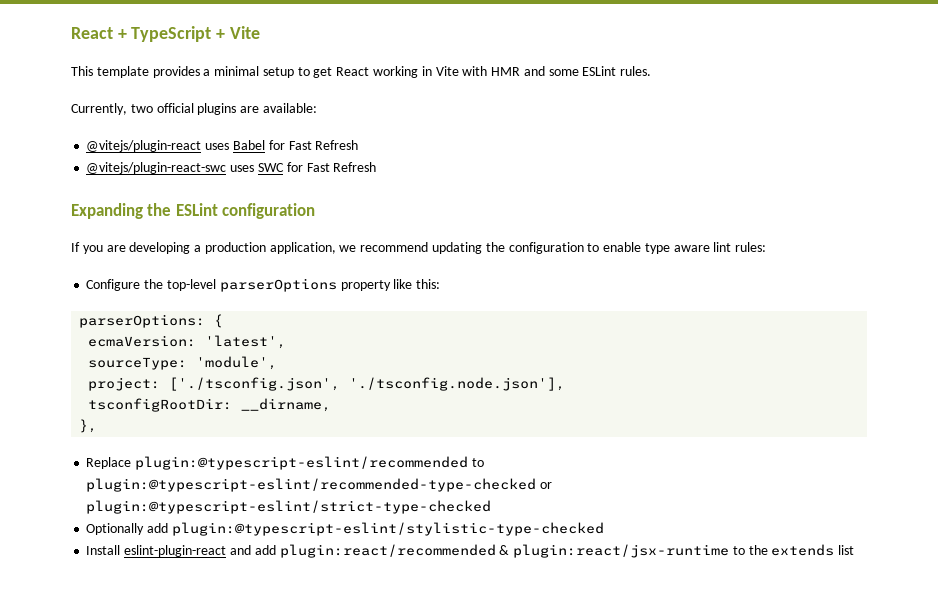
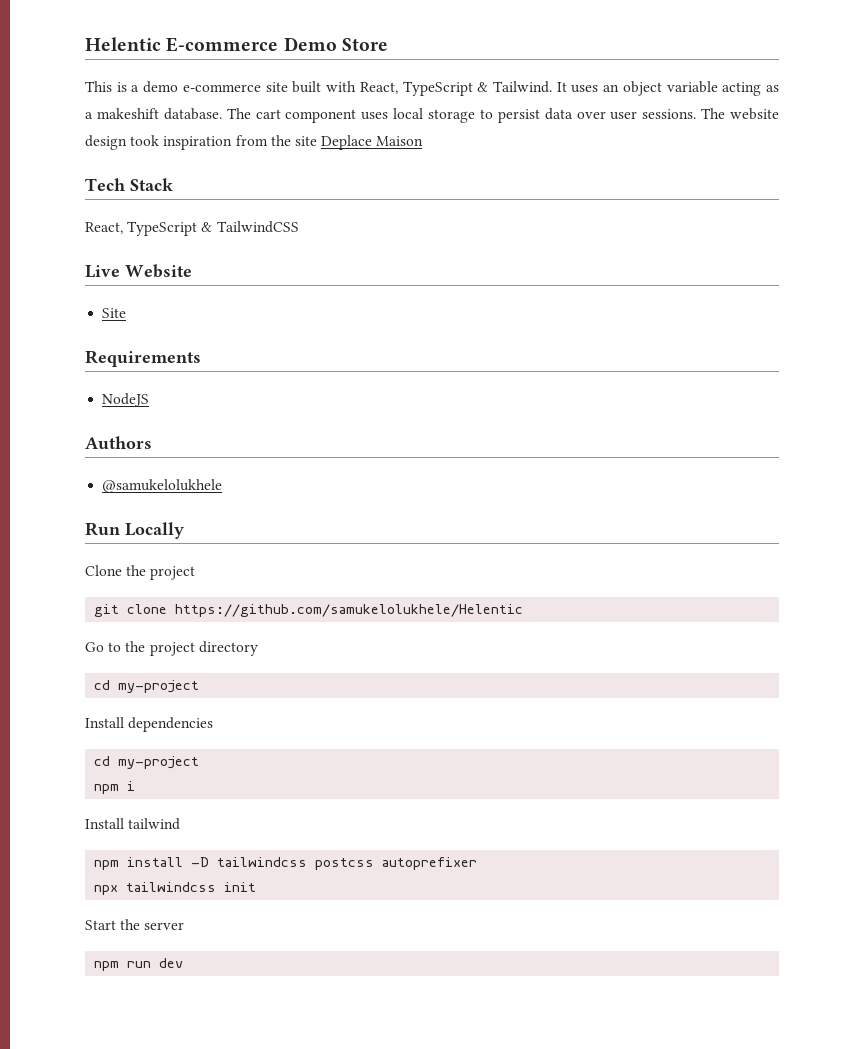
[71,26,260,42] [71,66,652,78] [71,103,317,115] [86,140,359,152] [86,162,377,174] [71,203,316,219] [71,242,767,254] [86,278,441,292] [79,314,224,328] [88,335,287,349] [88,356,278,370] [88,377,566,391] [88,398,332,412] [79,419,98,433] [86,456,484,470] [86,478,553,492] [86,500,492,514] [86,522,604,536] [86,544,855,558] React + TypeScript + Vite // This template provides a minimal setup to get React working in Vite with HMR and some ESLint rules. // Currently, two official plugins are available: // @vitejs/plugin-react uses Babel for Fast Refresh // @vitejs/plugin-react-swc uses SWC for Fast Refresh // Expanding the ESLint configuration // If you are developing a production application, we recommend updating the configuration to enable type aware lint rules: // Configure the top-level parserOptions property like this: // parserOptions: { // ecmaVersion: 'latest', // sourceType: 'module', // project: ['./tsconfig.json', './tsconfig.node.json'], // tsconfigRootDir: __dirname, // }, // Replace plugin:@typescript-eslint/recommended to plugin:@typescript-eslint/recommended-type-checked or plugin:@typescript-eslint/strict-type-checked // Optionally add plugin:@typescript-eslint/stylistic-type-checked // Install eslint-plugin-react and add plugin:react/recommended & plugin:react/jsx-runtime to the extends list -> [85,37,388,52] [85,81,779,96] [85,108,779,123] [85,135,424,150] [85,178,173,191] [85,221,299,236] [85,264,192,278] [102,308,127,318] [85,350,201,367] [102,393,150,407] [85,436,152,449] [102,479,223,493] [85,522,184,539] [85,565,196,580] [94,604,524,617] [85,641,258,656] [94,680,200,693] [85,717,214,732] [94,756,200,769] [94,781,136,794] [85,818,181,830] [94,857,478,870] [94,882,257,895] [85,919,185,930] [94,958,184,971] Helentic E-commerce Demo Store // This is a demo e-commerce site built with React, TypeScript & Tailwind. It uses an object variable acting as a makeshift database. The cart component uses local storage to persist data over user sessions. The website design took inspiration from the site Deplace Maison // Tech Stack // React, TypeScript & TailwindCSS // Live Website // Site // Requirements // NodeJS // Authors // @samukelolukhele // Run Locally // Clone the project // git clone https://github.com/samukelolukhele/Helentic // Go to the project directory // cd my-project // Install dependencies // cd my-project // npm i // Install tailwind // npm install -D tailwindcss postcss autoprefixer // npx tailwindcss init // Start the server // npm run dev

